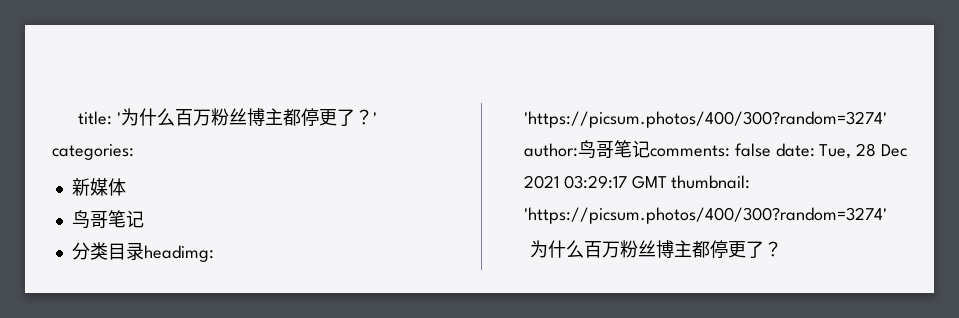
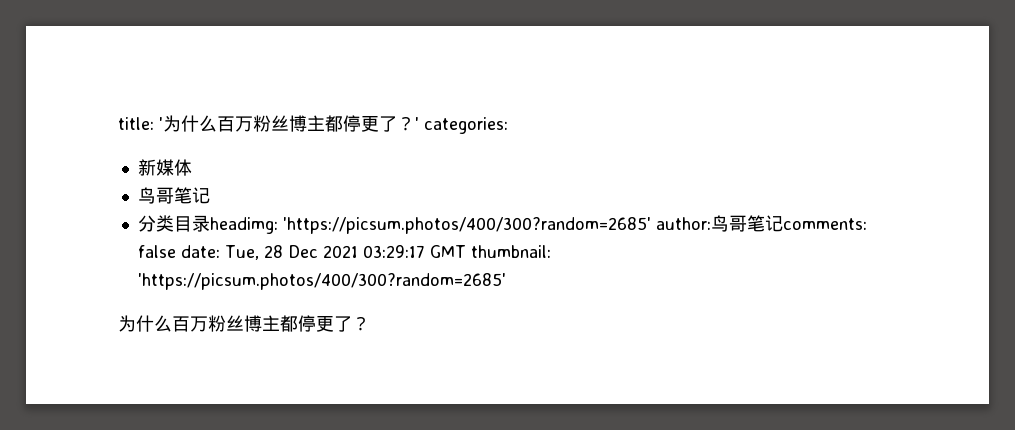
[523,111,887,128] 'https://picsum.photos/400/300?random=3274' -> [282,217,651,234] 'https://picsum.photos/400/300?random=2685'
[523,207,887,224] 'https://picsum.photos/400/300?random=3274' -> [137,273,506,290] 'https://picsum.photos/400/300?random=2685'

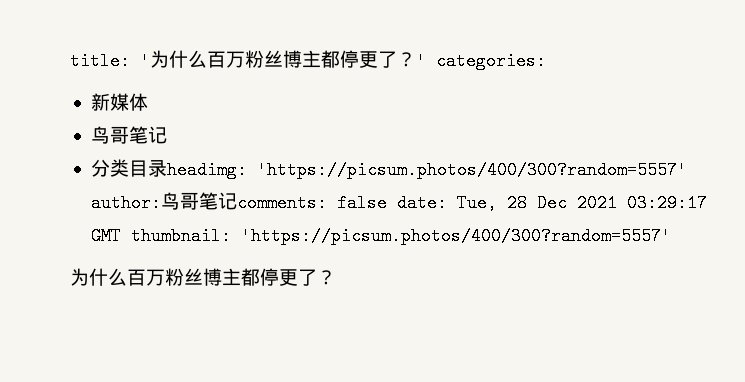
[282,217,651,234] 'https://picsum.photos/400/300?random=2685' -> [256,161,687,179] 'https://picsum.photos/400/300?random=5557'
[137,273,506,290] 'https://picsum.photos/400/300?random=2685' -> [240,227,671,245] 'https://picsum.photos/400/300?random=5557'

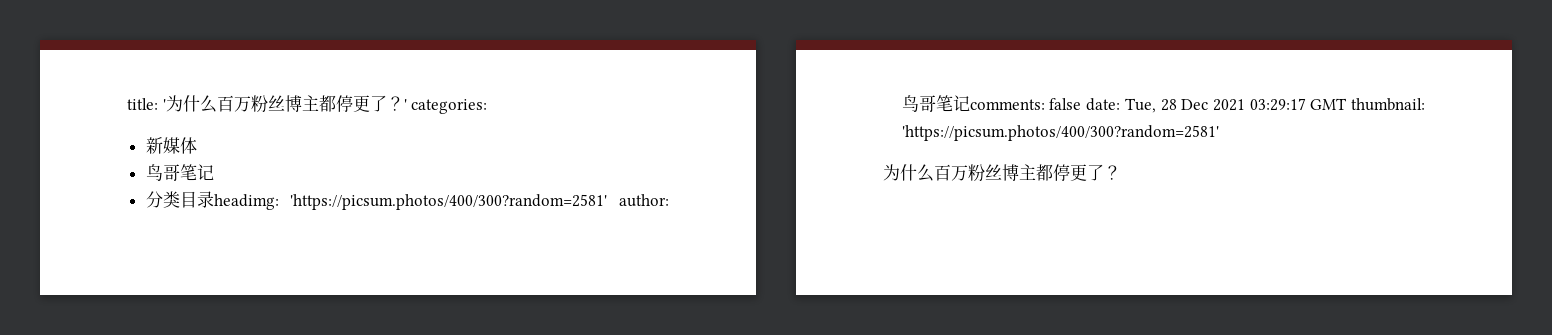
[256,161,687,179] 'https://picsum.photos/400/300?random=5557' -> [290,194,608,210] 'https://picsum.photos/400/300?random=2581'
[240,227,671,245] 'https://picsum.photos/400/300?random=5557' -> [901,125,1219,141] 'https://picsum.photos/400/300?random=2581'

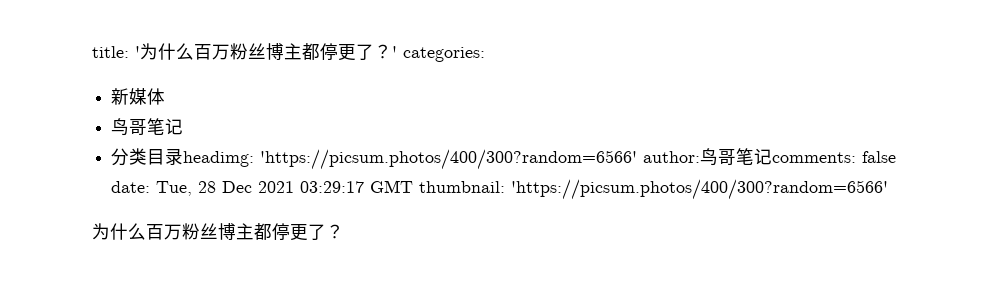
[290,194,608,210] 'https://picsum.photos/400/300?random=2581' -> [260,149,638,170] 'https://picsum.photos/400/300?random=6566'
[901,125,1219,141] 'https://picsum.photos/400/300?random=2581' -> [511,179,889,200] 'https://picsum.photos/400/300?random=6566'

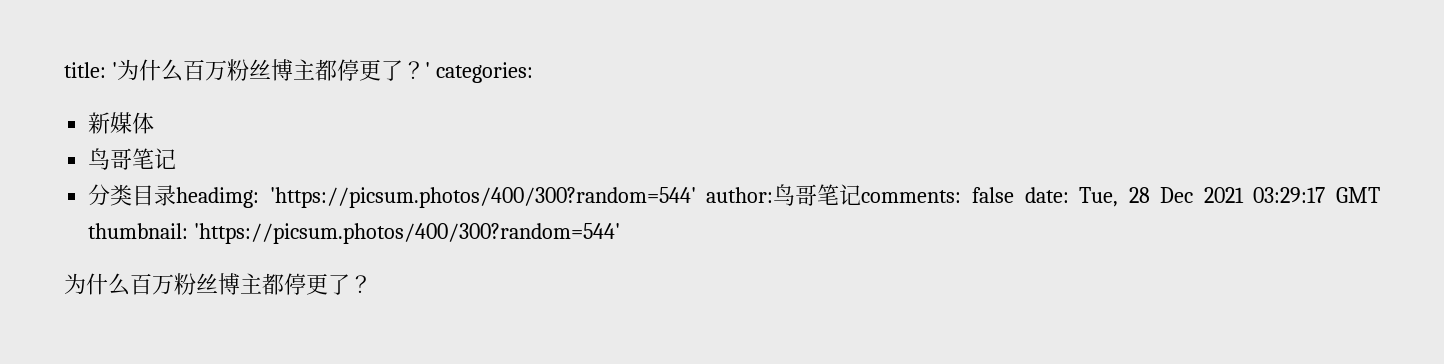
[260,149,638,170] 'https://picsum.photos/400/300?random=6566' -> [269,187,696,208] 'https://picsum.photos/400/300?random=544'
[511,179,889,200] 'https://picsum.photos/400/300?random=6566' -> [194,223,621,244] 'https://picsum.photos/400/300?random=544'

